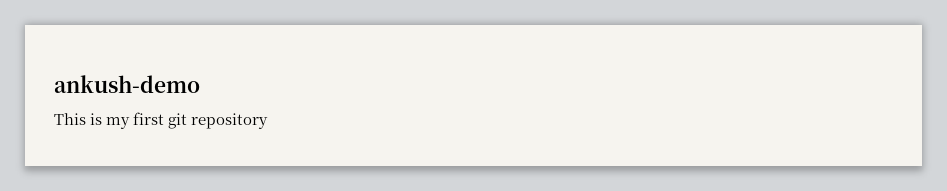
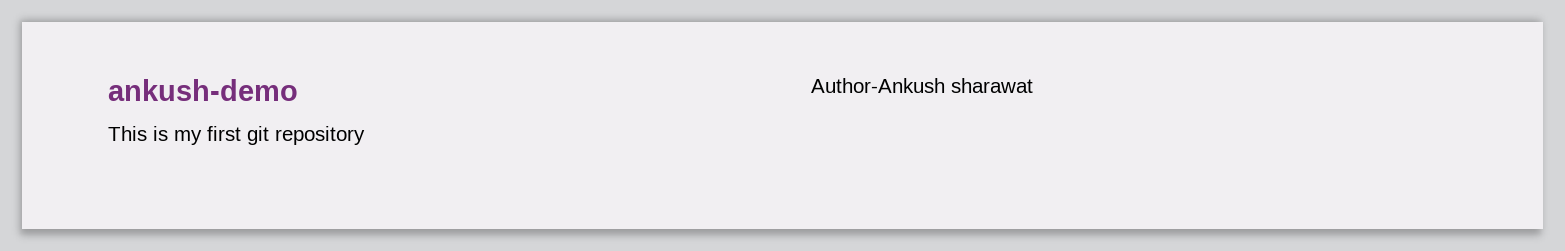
(269, 121) none -> [811,78,1033,93] // Author-Ankush sharawat

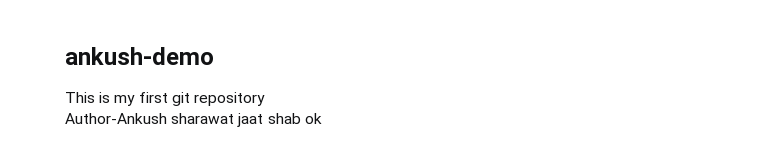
(1033, 85) none -> [237,113,322,127] jaat shab ok

